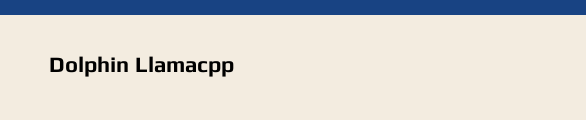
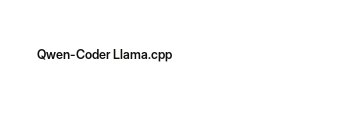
[49,56,234,77] Dolphin Llamacpp -> [37,49,173,62] Qwen-Coder Llama.cpp

